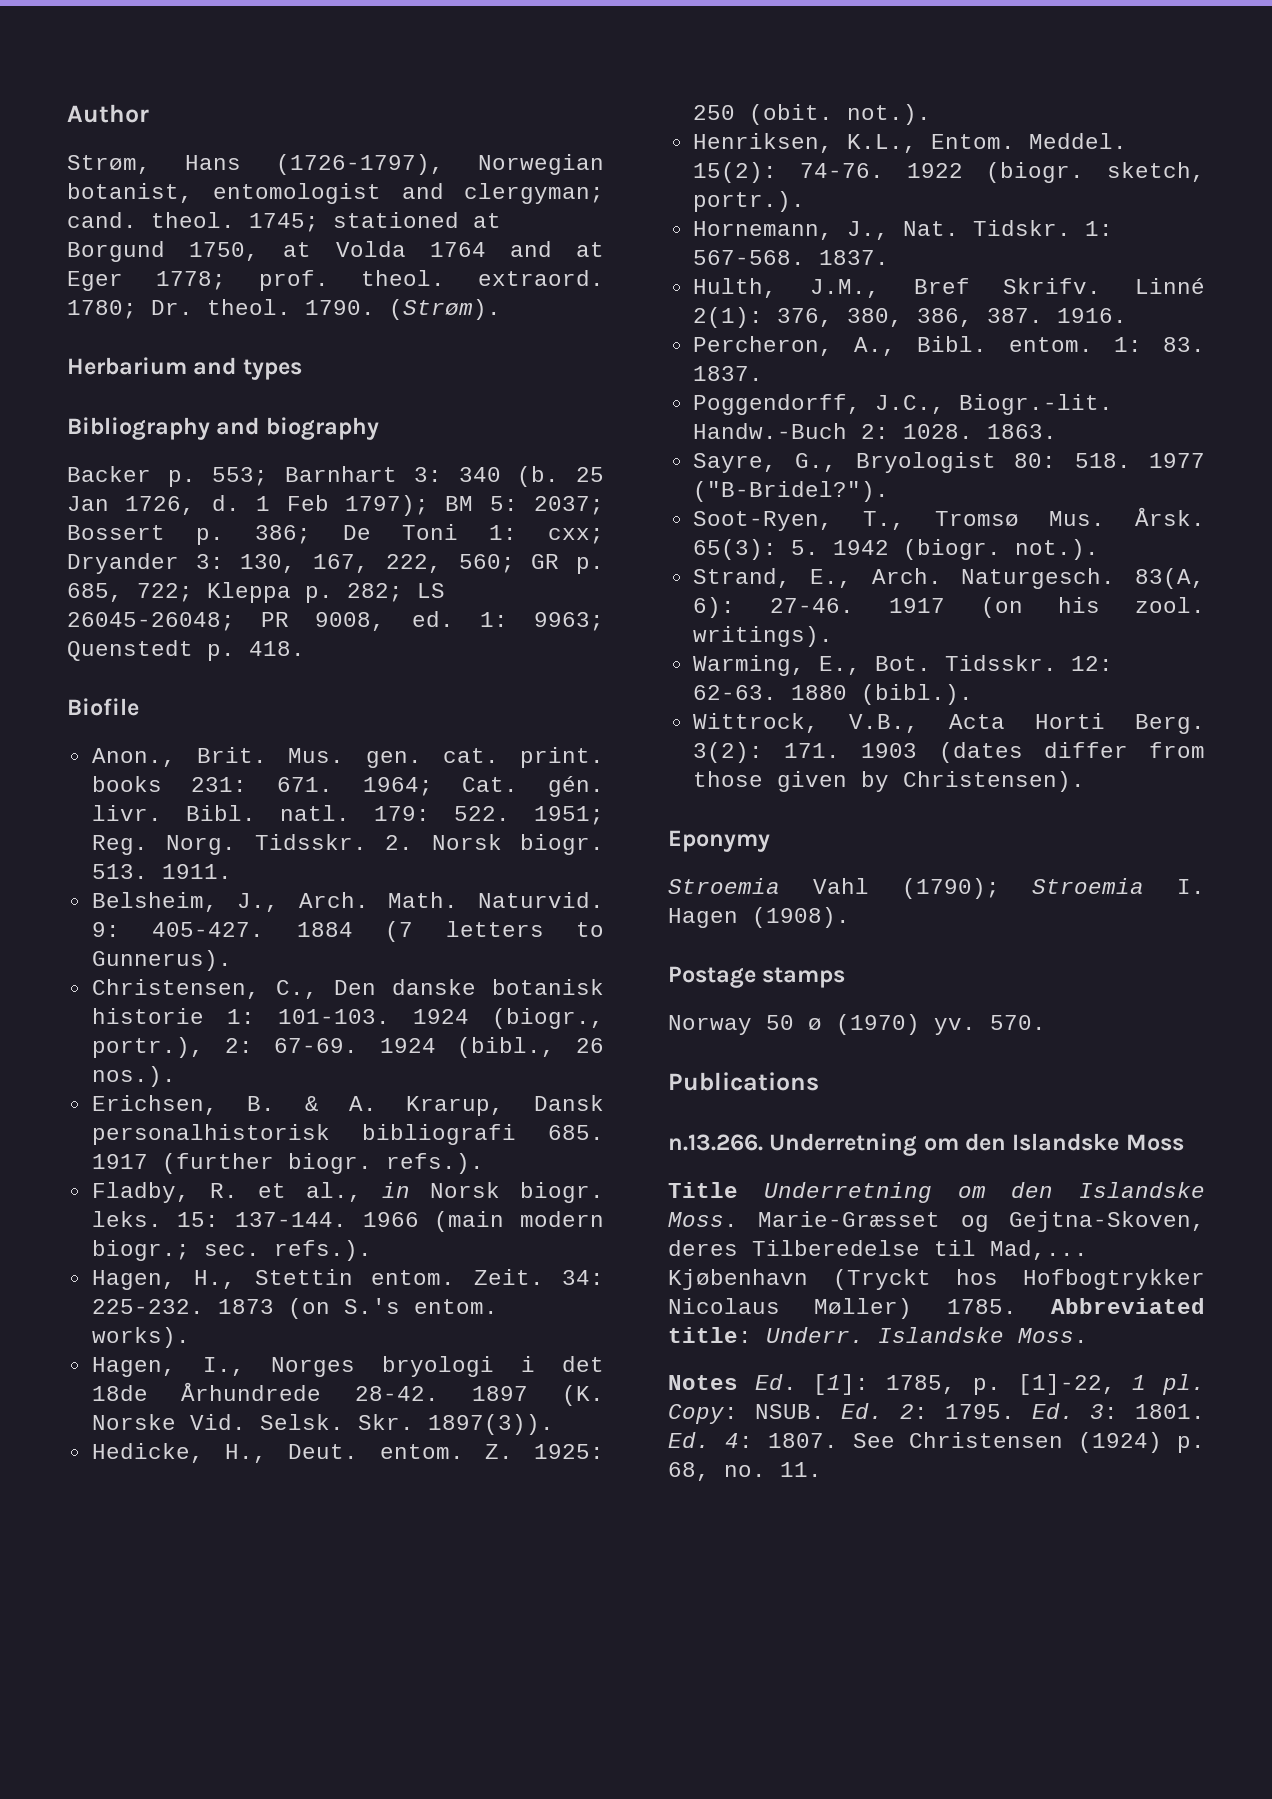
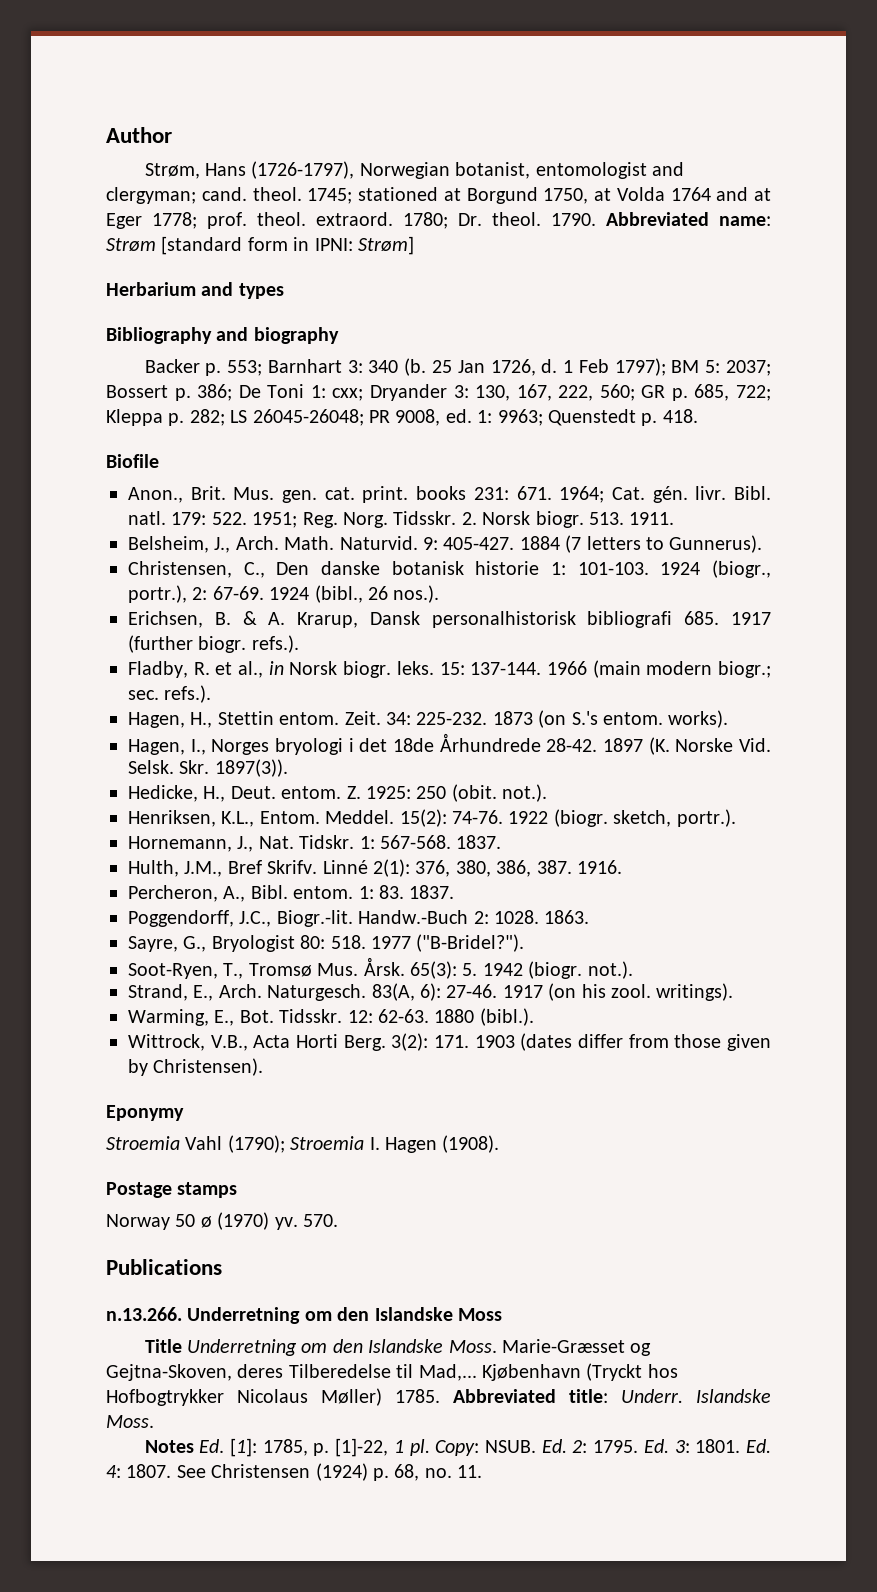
[389,299,501,320] (Strøm). -> [606,212,771,226] [106,236,414,255] Abbreviated name: Strøm [standard form in IPNI: Strøm]

